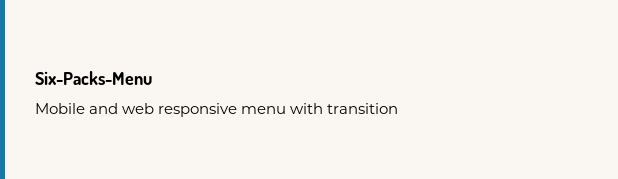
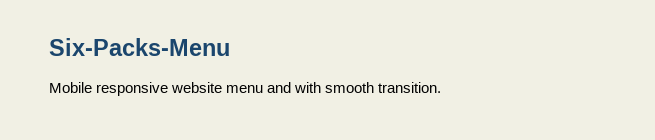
[89,103,399,117] and web responsive menu with transition -> [96,82,442,96] responsive website menu and with smooth transition.

